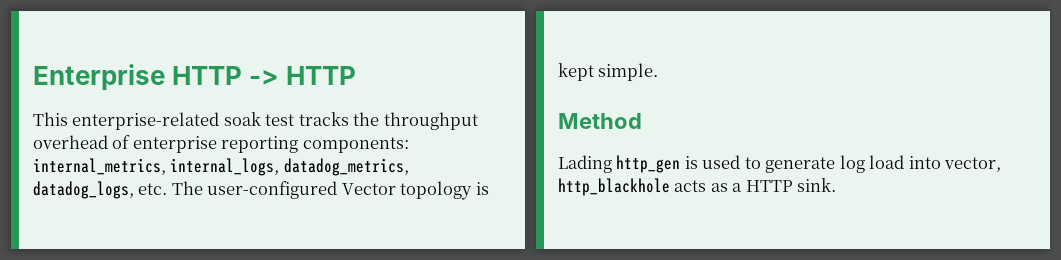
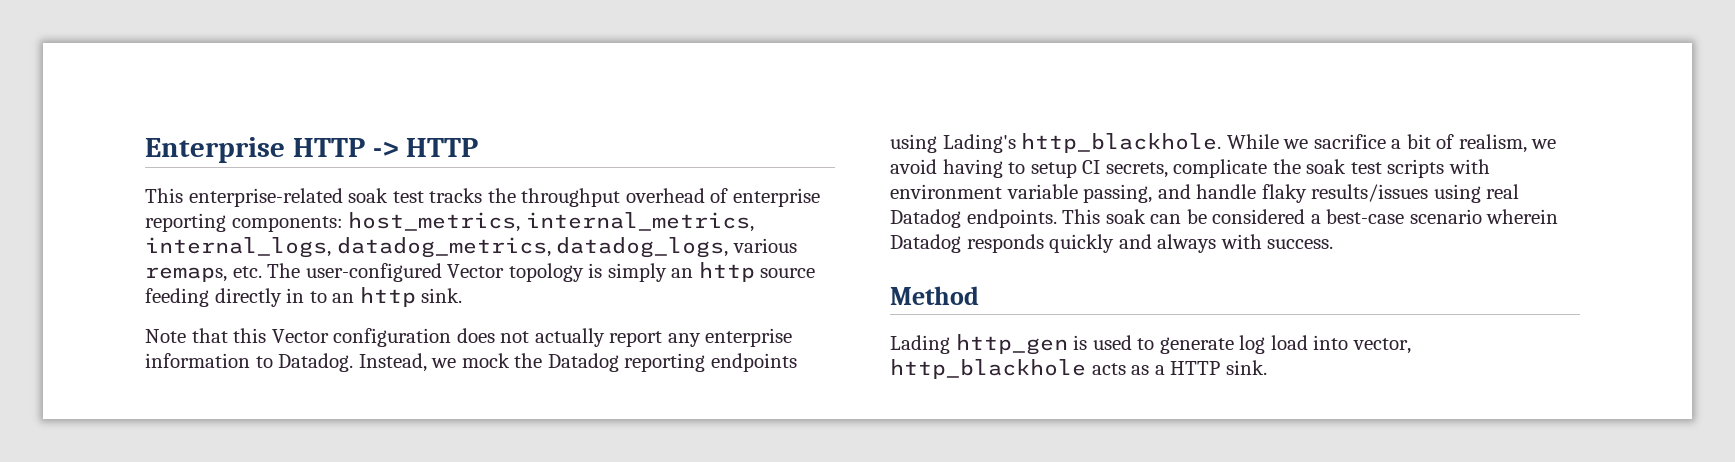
(409, 145) none -> [348,212,521,232] host_metrics,
(134, 190) none -> [732,238,797,253] [145,267,227,282] various remaps,
[558,63,659,81] kept simple. -> [607,262,816,282] [145,287,463,307] [145,328,793,347] [145,353,797,372] [890,133,1557,153] [890,159,1490,178] [890,184,1520,203] [890,209,1559,228] [890,234,1334,253] simply an http source feeding directly in to an http sink. // Note that this Vector configuration does not actually report any enterprise information to Datadog. Instead, we mock the Datadog reporting endpoints using Lading's http_blackhole. While we sacrifice a bit of realism, we avoid having to setup CI secrets, complicate the soak test scripts with environment variable passing, and handle flaky results/issues using real Datadog endpoints. This soak can be considered a best-case scenario wherein Datadog responds quickly and always with success.

